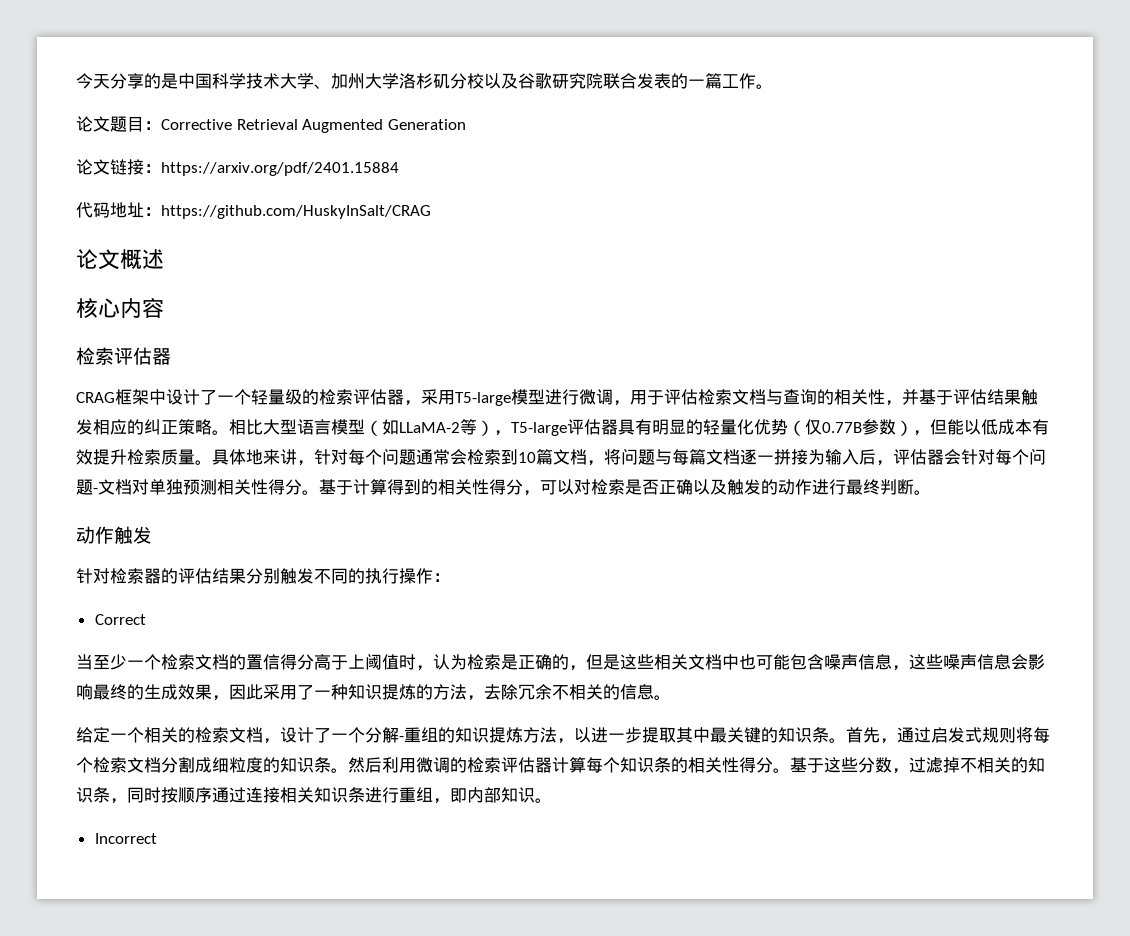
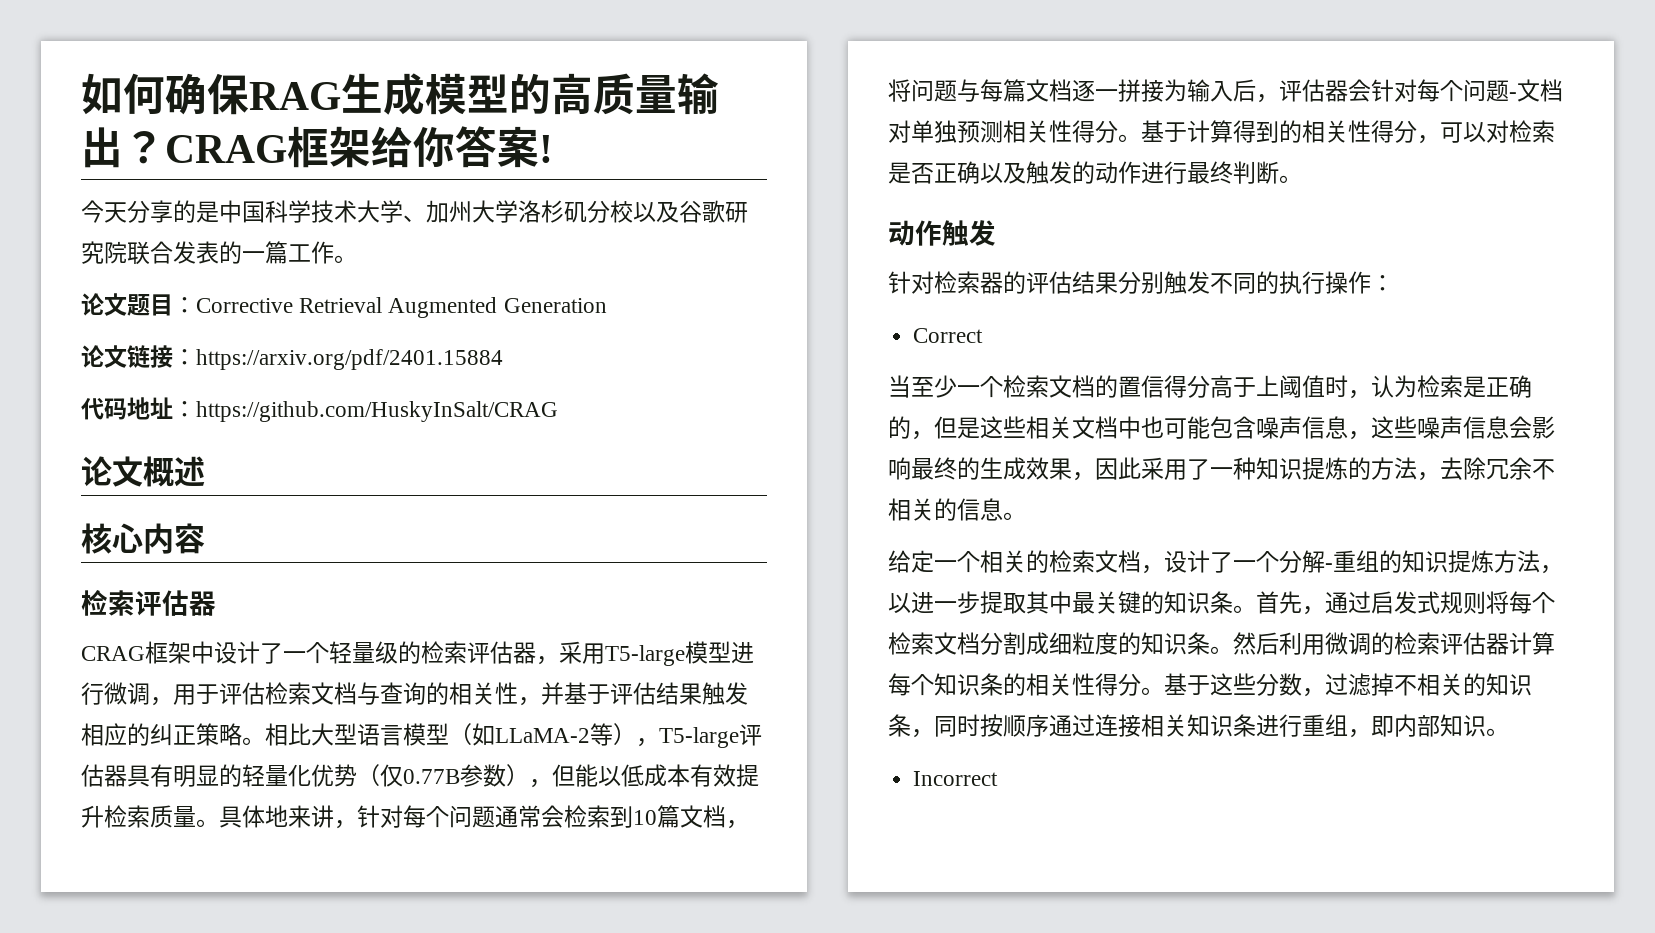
(76, 81) none -> [81,73,719,115] [81,126,553,168] 如何确保RAG生成模型的高质量输出？CRAG框架给你答案! //

